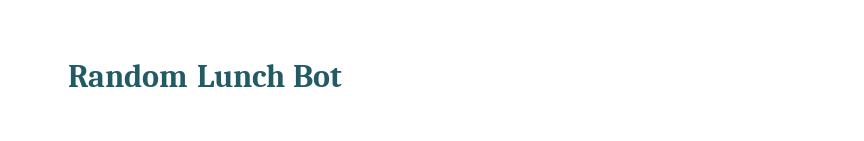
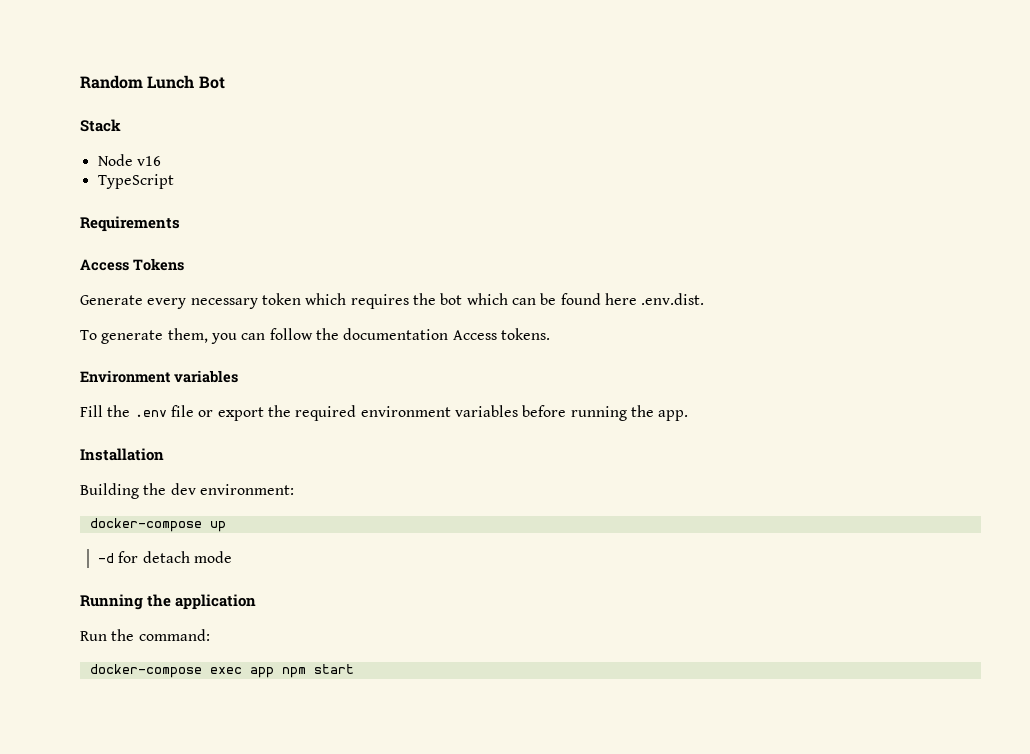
(343, 76) none -> [80,119,121,132] [97,154,161,166] [97,174,174,189] [80,216,180,232] [80,258,184,271] [80,293,705,309] [80,328,550,344] [80,370,238,383] [80,405,689,421] [80,448,164,461] [80,483,294,499] [89,518,226,532] [98,551,233,563] [80,594,257,610] [80,629,210,641] [89,664,354,678] // Stack // Node v16 // TypeScript // Requirements // Access Tokens // Generate every necessary token which requires the bot which can be found here .env.dist. // To generate them, you can follow the documentation Access tokens. // Environment variables // Fill the .env file or export the required environment variables before running the app. // Installation // Building the dev environment: // docker-compose up // -d for detach mode // Running the application // Run the command: // docker-compose exec app npm start

